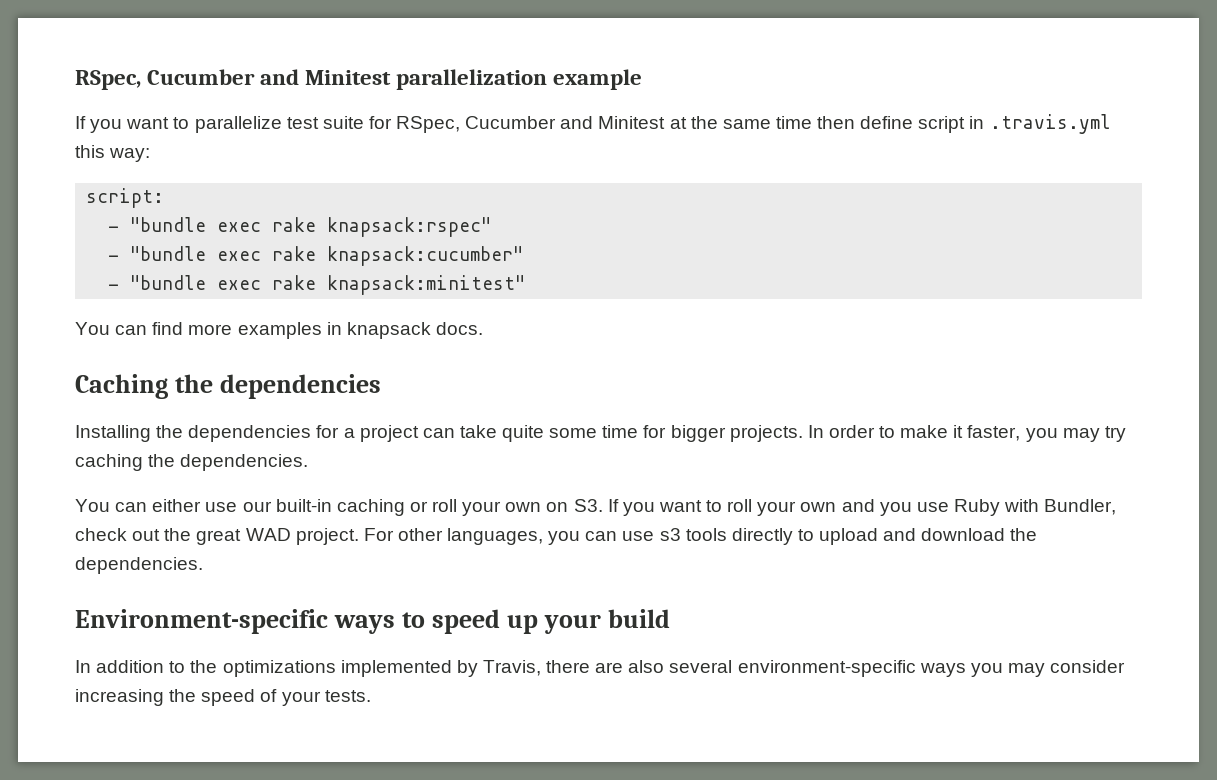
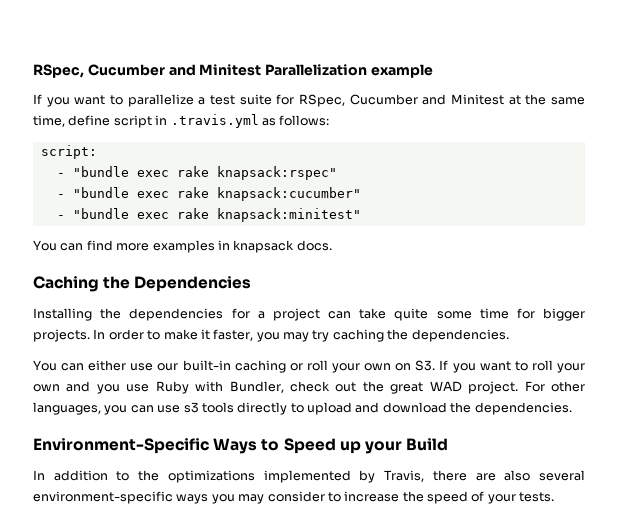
[75,69,548,90] RSpec, Cucumber and Minitest parallelization -> [33,64,368,78] RSpec, Cucumber and Minitest Parallelization
(282, 124) none -> [198,97,206,105] a
[775,116,856,129] time then -> [33,115,65,127] time,
[75,145,151,162] this way: -> [261,115,330,126] as follows:
[220,374,382,399] dependencies -> [134,276,252,292] Dependencies
[75,609,501,634] Environment-specific ways to speed -> [33,438,336,454] Environment-Specific Ways to Speed
[608,609,671,628] build -> [406,438,449,451] Build
[75,689,164,706] increasing -> [327,491,400,502] to increase

